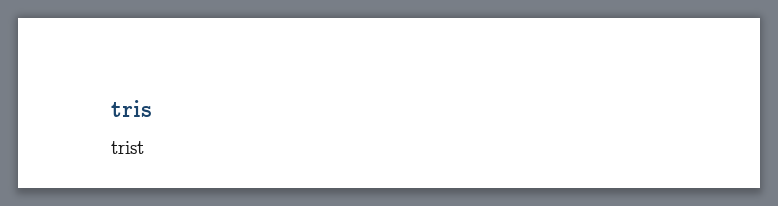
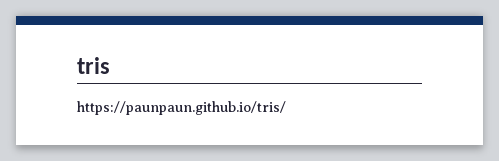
[111,141,144,154] trist -> [77,101,286,115] https://paunpaun.github.io/tris/

